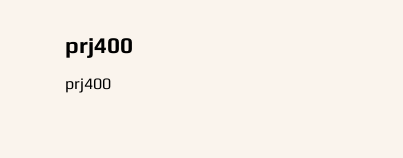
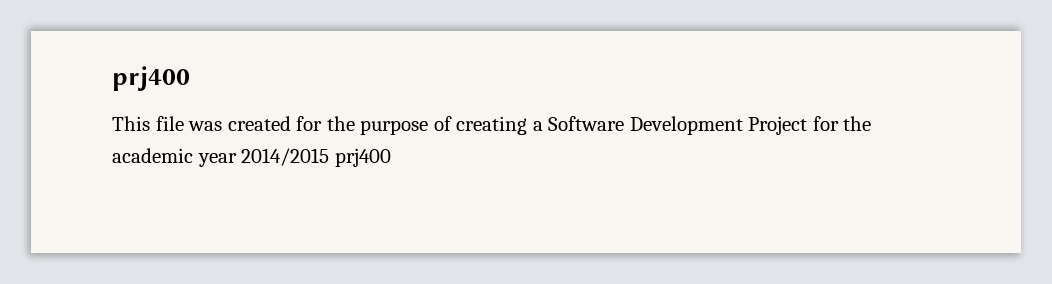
(133, 48) none -> [112,116,872,135] [112,148,330,167] This file was created for the purpose of creating a Software Development Project for the academic year 2014/2015

